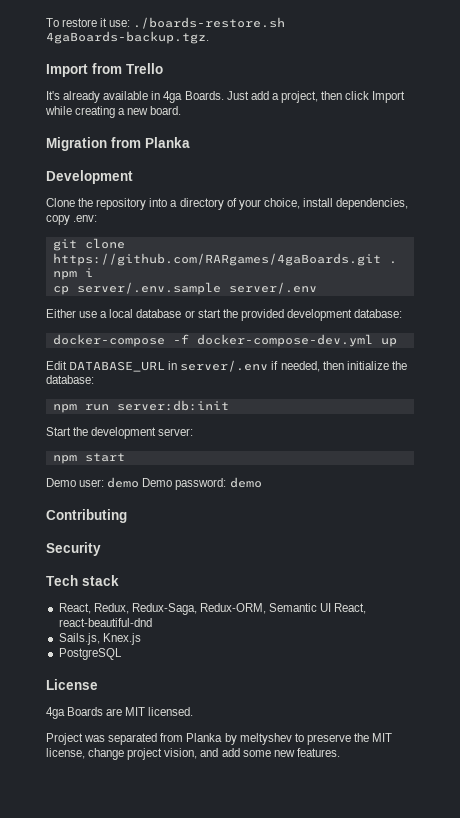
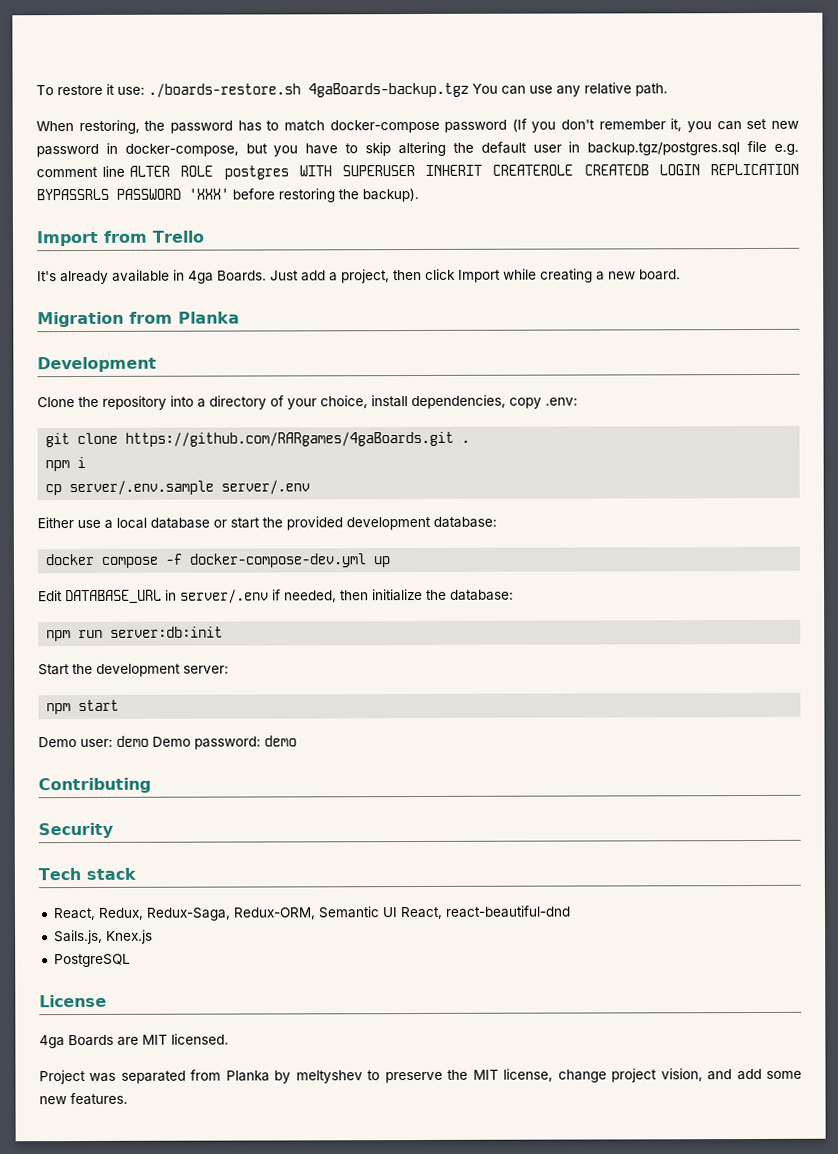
[46,31,209,44] 4gaBoards-backup.tgz. -> [308,82,668,98] [36,118,799,135] [36,140,800,158] [36,163,799,180] [36,187,419,203] 4gaBoards-backup.tgz You can use any relative path. // When restoring, the password has to match docker-compose password (If you don't remember it, you can set new password in docker-compose, but you have to skip altering the default user in backup.tgz/postgres.sql file e.g. comment line ALTER ROLE postgres WITH SUPERUSER INHERIT CREATEROLE CREATEDB LOGIN REPLICATION BYPASSRLS PASSWORD 'XXX' before restoring the backup).
[52,334,165,347] docker-compose -> [45,553,159,568] docker compose

